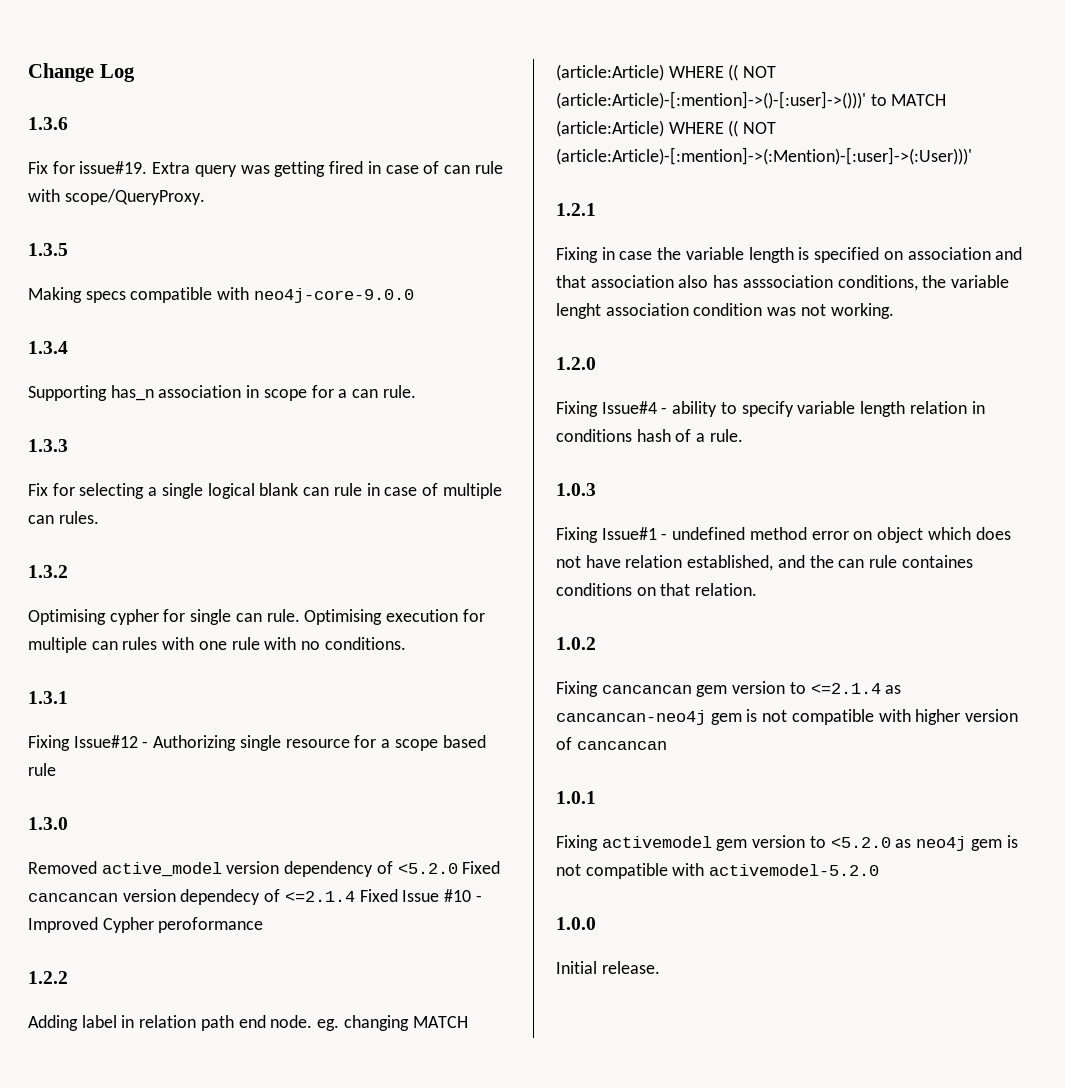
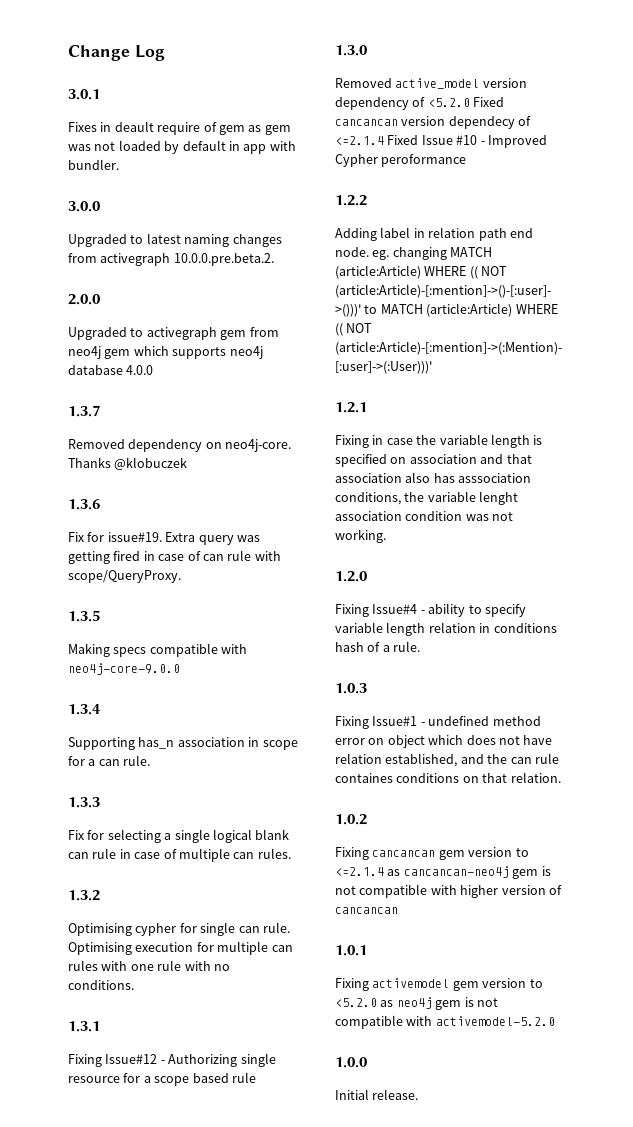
(135, 73) none -> [68,89,100,100] [68,121,291,135] [68,140,296,154] [68,159,119,170] [68,201,100,212] [68,233,282,247] [68,253,274,266] [68,294,100,305] [68,327,279,340] [68,346,263,359] [68,365,154,375] [68,405,100,417] [68,439,292,452] [68,457,188,470] // 3.0.1 // Fixes in deault require of gem as gem was not loaded by default in app with bundler. // 3.0.0 // Upgraded to latest naming changes from activegraph 10.0.0.pre.beta.2. // 2.0.0 // Upgraded to activegraph gem from neo4j gem which supports neo4j database 4.0.0 // 1.3.7 // Removed dependency on neo4j-core. Thanks @klobuczek

